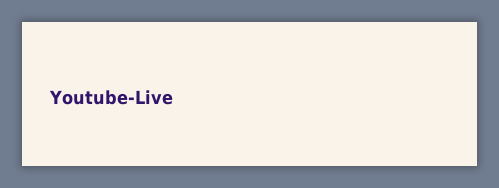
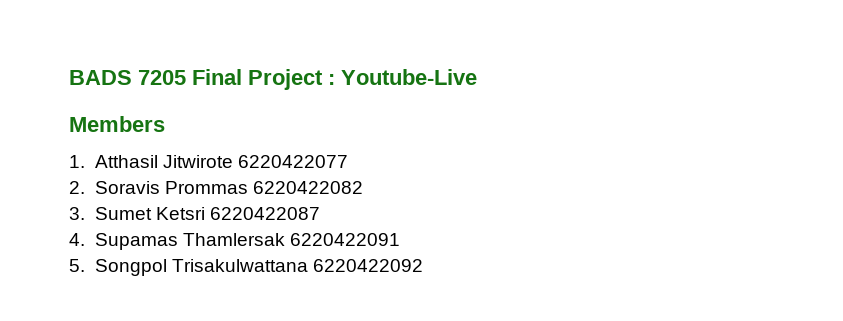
[49,90,173,105] Youtube-Live -> [69,69,477,90] [69,116,165,132] [69,155,348,168] [69,181,363,194] [69,207,320,220] [69,233,400,250] [69,259,423,276] BADS 7205 Final Project : Youtube-Live // Members // 1. Atthasil Jitwirote 6220422077 // 2. Soravis Prommas 6220422082 // 3. Sumet Ketsri 6220422087 // 4. Supamas Thamlersak 6220422091 // 5. Songpol Trisakulwattana 6220422092

